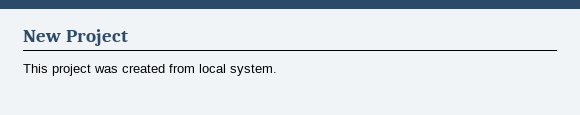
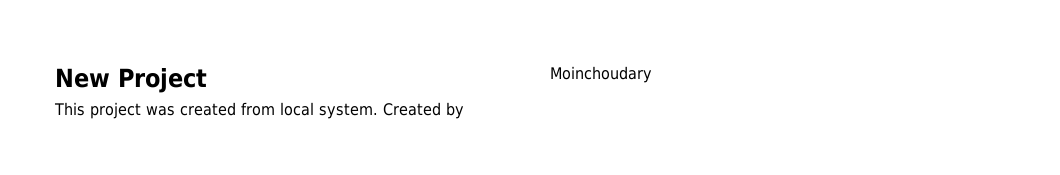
(277, 70) none -> [383,102,464,119] [550,66,652,83] Created by Moinchoudary

